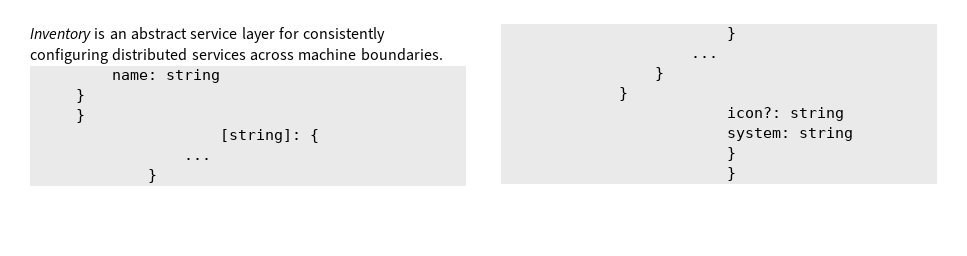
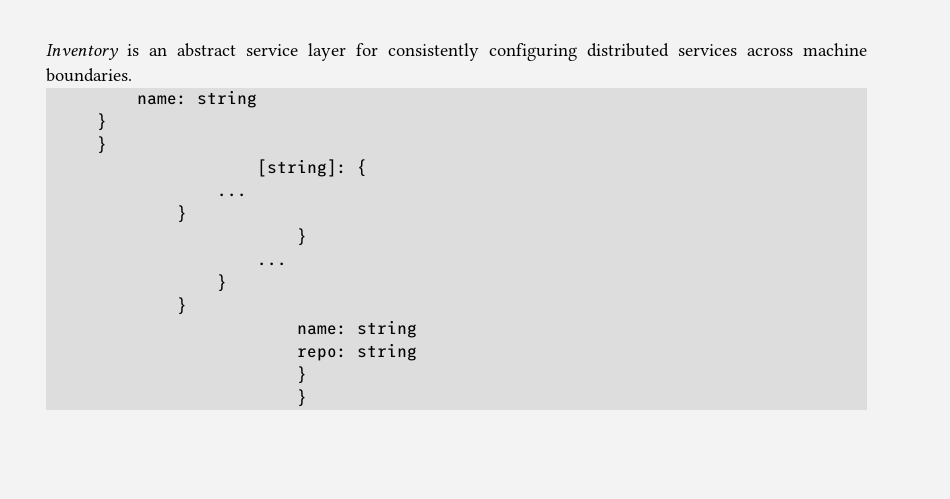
[726,107,844,121] [726,128,790,141] icon?: string // system: -> [297,320,418,338] [297,348,348,361] name: string // repo:

